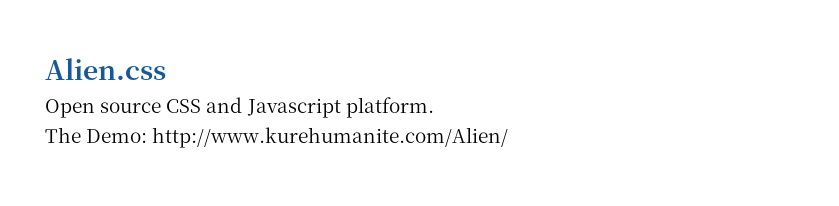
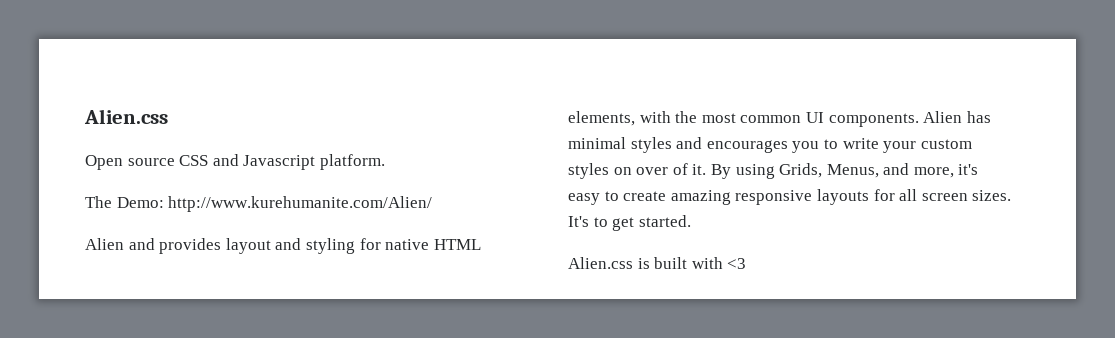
(509, 137) none -> [85,238,481,254] [568,111,991,127] [568,137,972,153] [568,163,979,179] [568,189,1012,205] [568,215,691,231] [568,257,747,269] // Alien and provides layout and styling for native HTML elements, with the most common UI components. Alien has minimal styles and encourages you to write your custom styles on over of it. By using Grids, Menus, and more, it's easy to create amazing responsive layouts for all screen sizes. It's to get started. // Alien.css is built with <3

